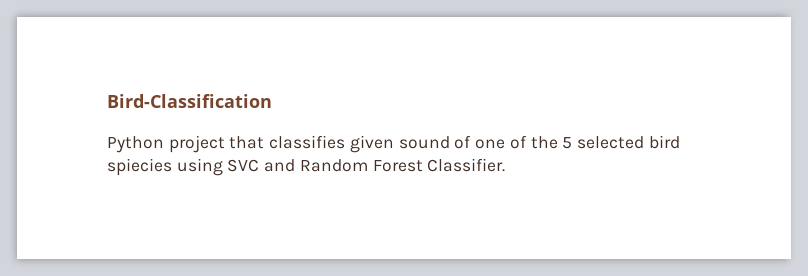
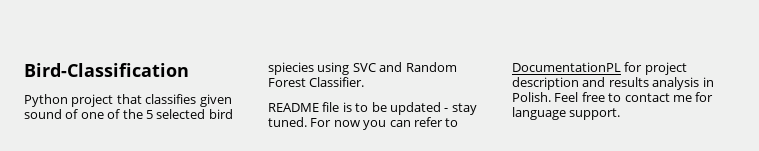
(506, 165) none -> [268,102,477,115] [268,117,459,130] [512,62,687,75] [512,77,714,90] [512,92,714,102] [512,107,621,120] // README file is to be updated - stay tuned. For now you can refer to DocumentationPL for project description and results analysis in Polish. Feel free to contact me for language support.

